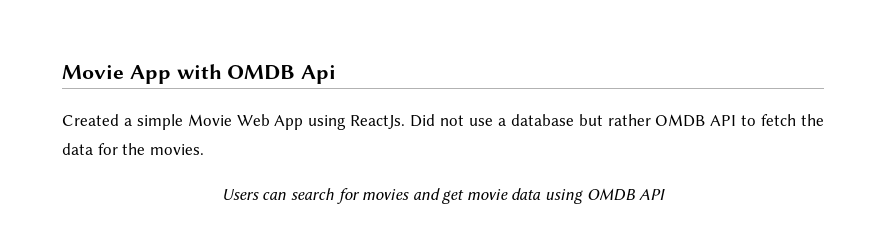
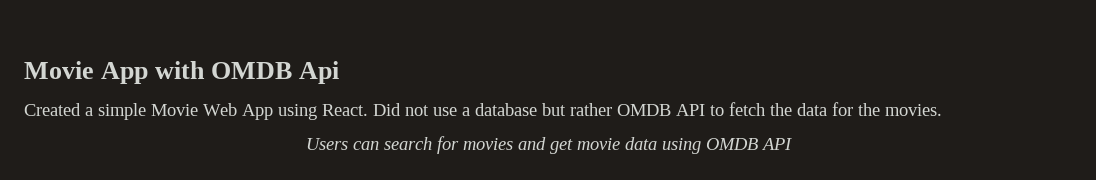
[350,115,406,129] ReactJs. -> [322,104,368,116] React.

